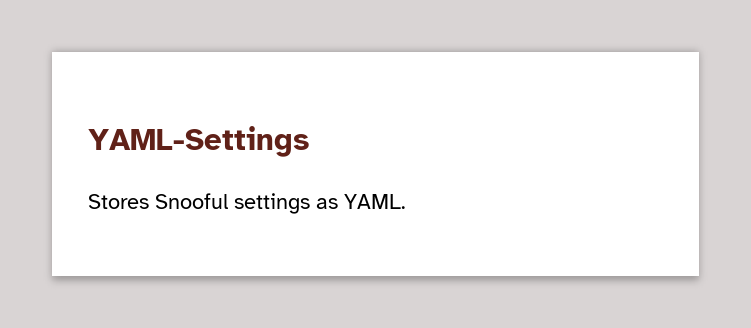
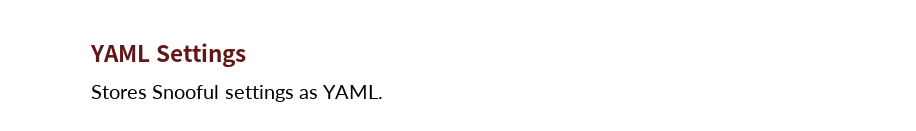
[88,126,310,157] YAML-Settings -> [90,43,247,68] YAML Settings

